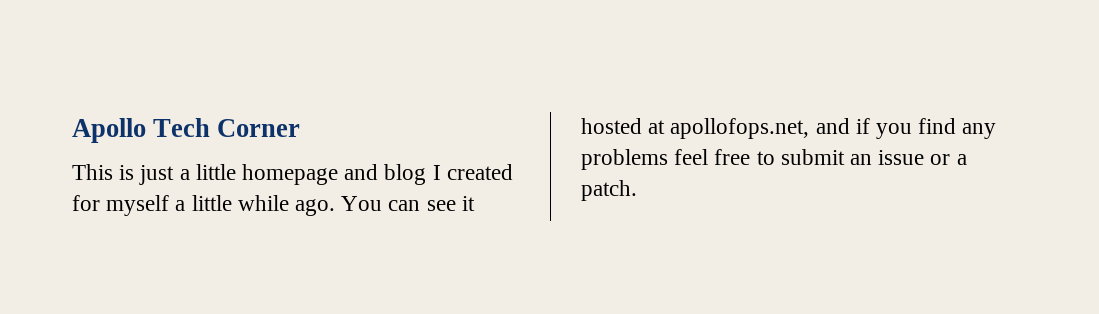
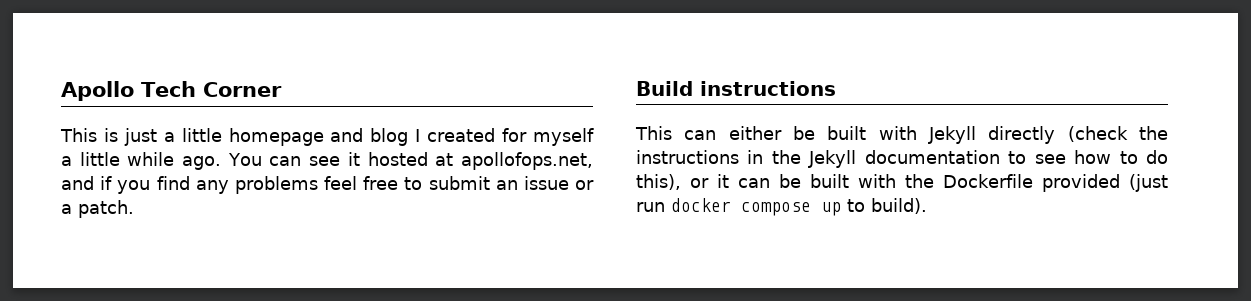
(637, 190) none -> [636,81,836,96] [635,126,1168,144] [636,150,1168,168] [636,174,1168,192] [636,198,927,216] // Build instructions // This can either be built with Jekyll directly (check the instructions in the Jekyll documentation to see how to do this), or it can be built with the Dockerfile provided (just run docker compose up to build).

